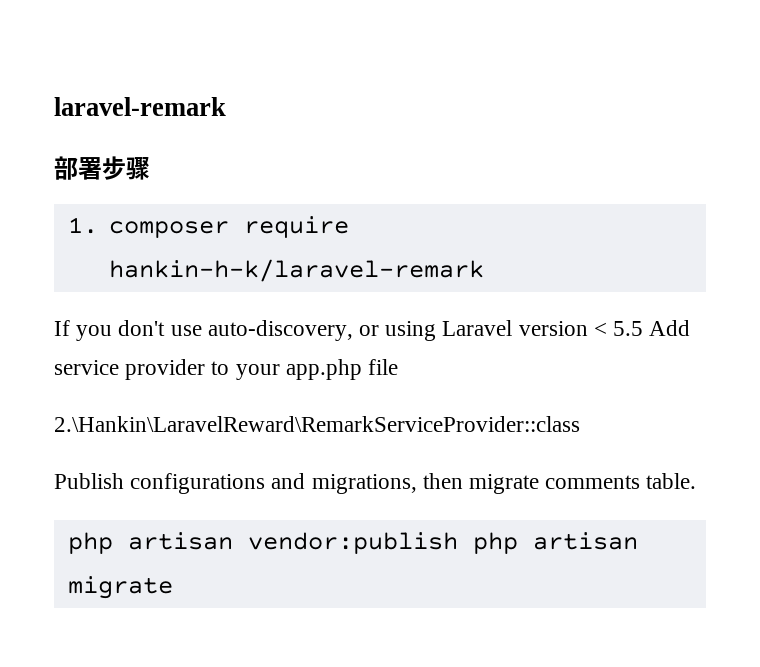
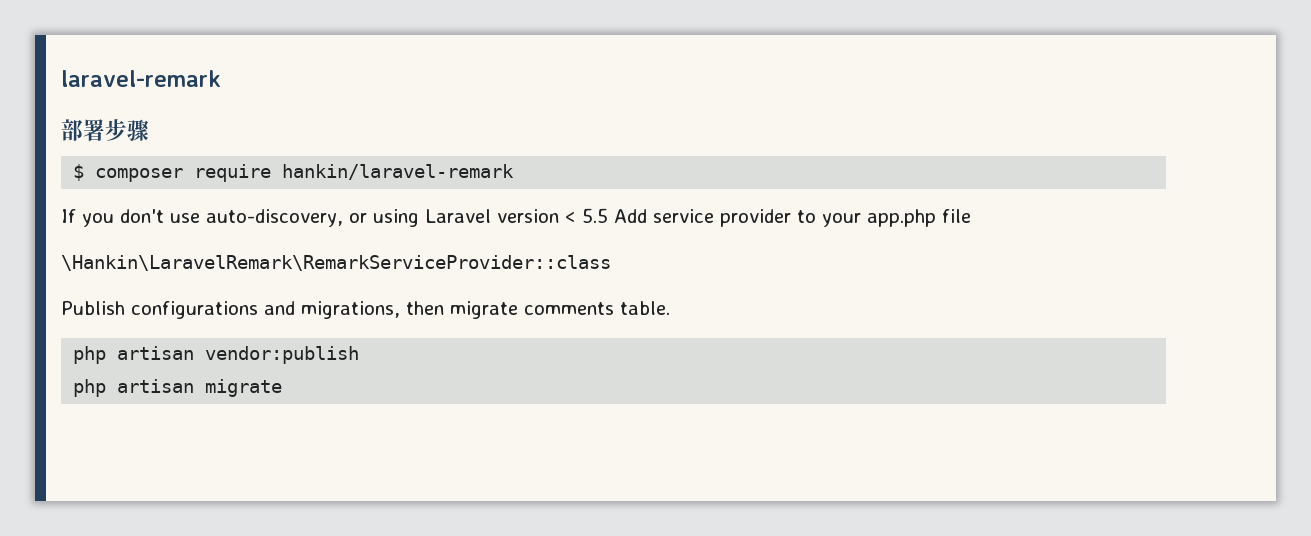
[67,217,98,234] 1. -> [73,164,85,181] $
[109,259,485,282] hankin-h-k/laravel-remark -> [282,164,515,180] hankin/laravel-remark
[54,416,580,432] 2.\Hankin\LaravelReward\RemarkServiceProvider::class -> [61,255,611,271] \Hankin\LaravelRemark\RemarkServiceProvider::class
(458, 543) none -> (360, 355) //

